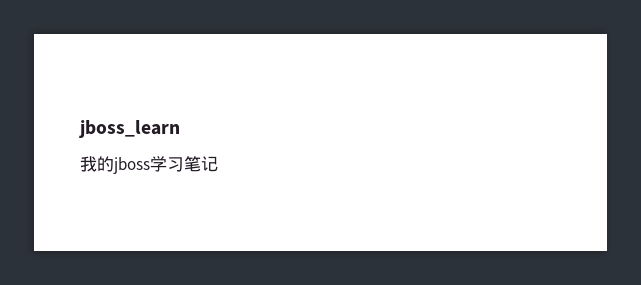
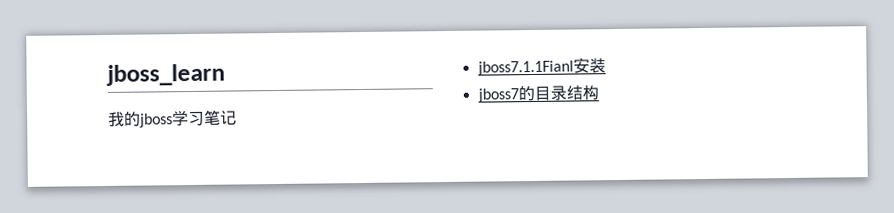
(218, 164) none -> [476,57,606,76] [476,85,599,103] // jboss7.1.1Fianl安装 // jboss7的目录结构

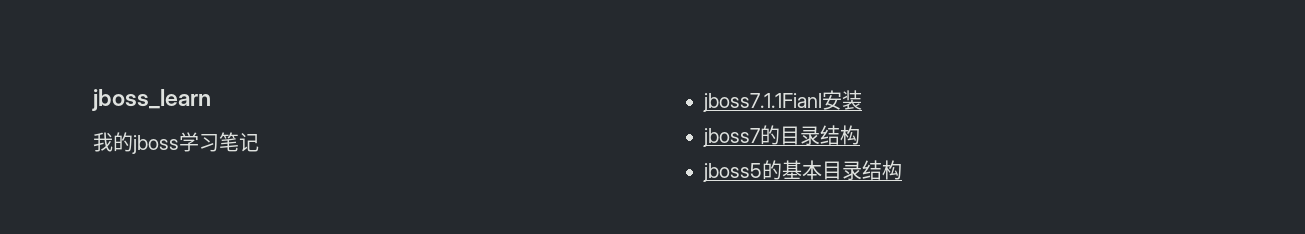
(599, 93) none -> [703,160,902,182] // jboss5的基本目录结构

